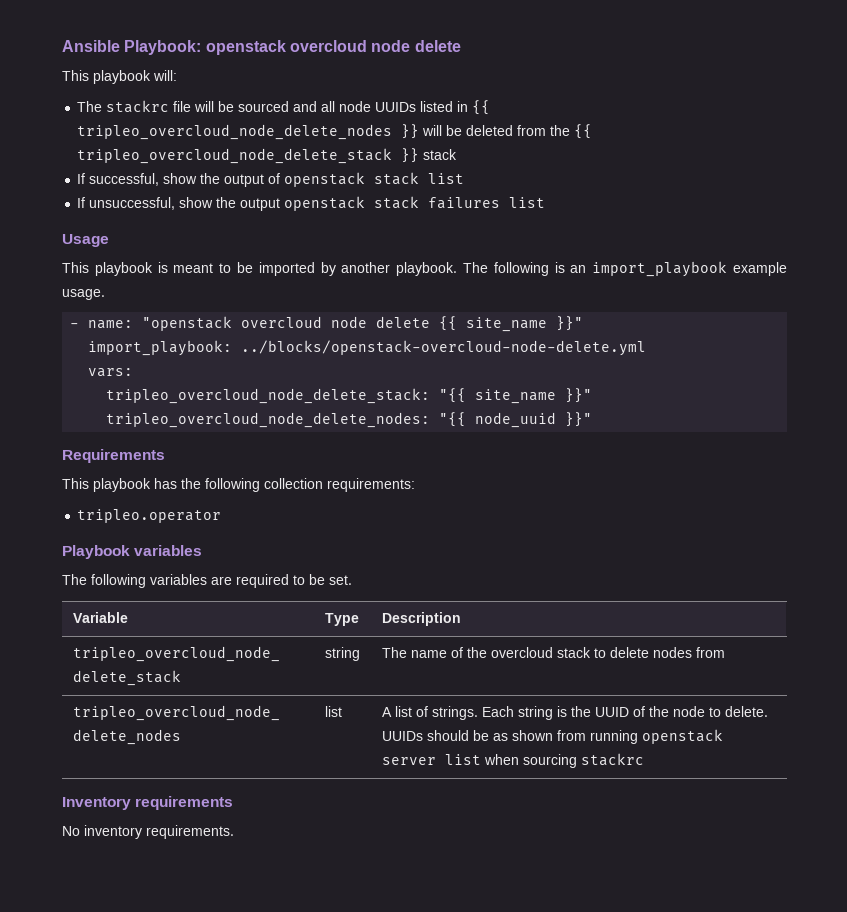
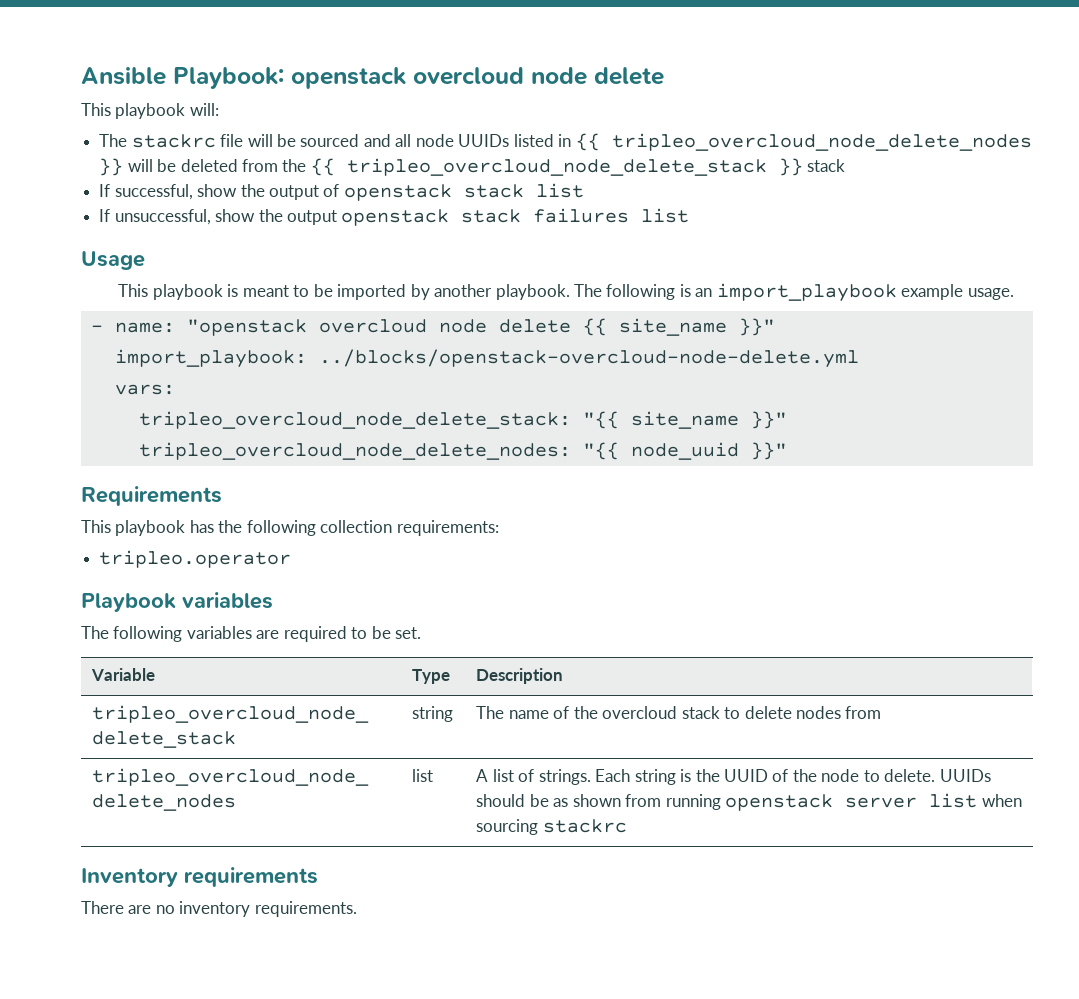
[62,826,80,836] No -> [81,901,175,914] There are no

